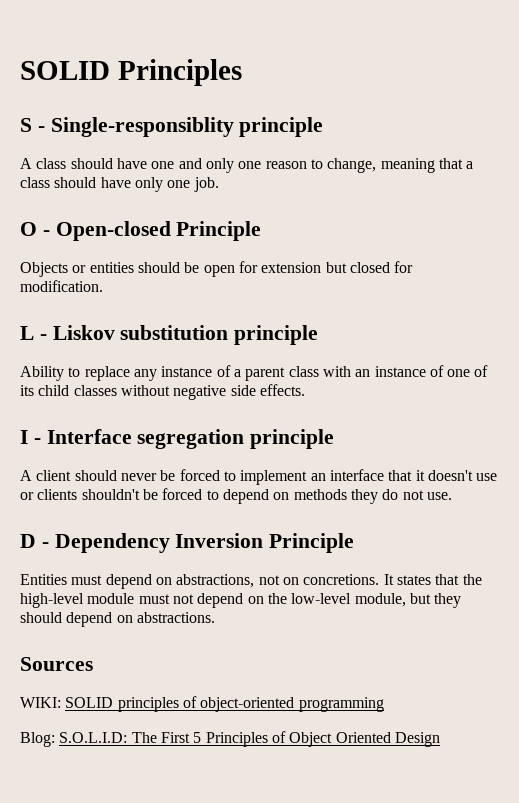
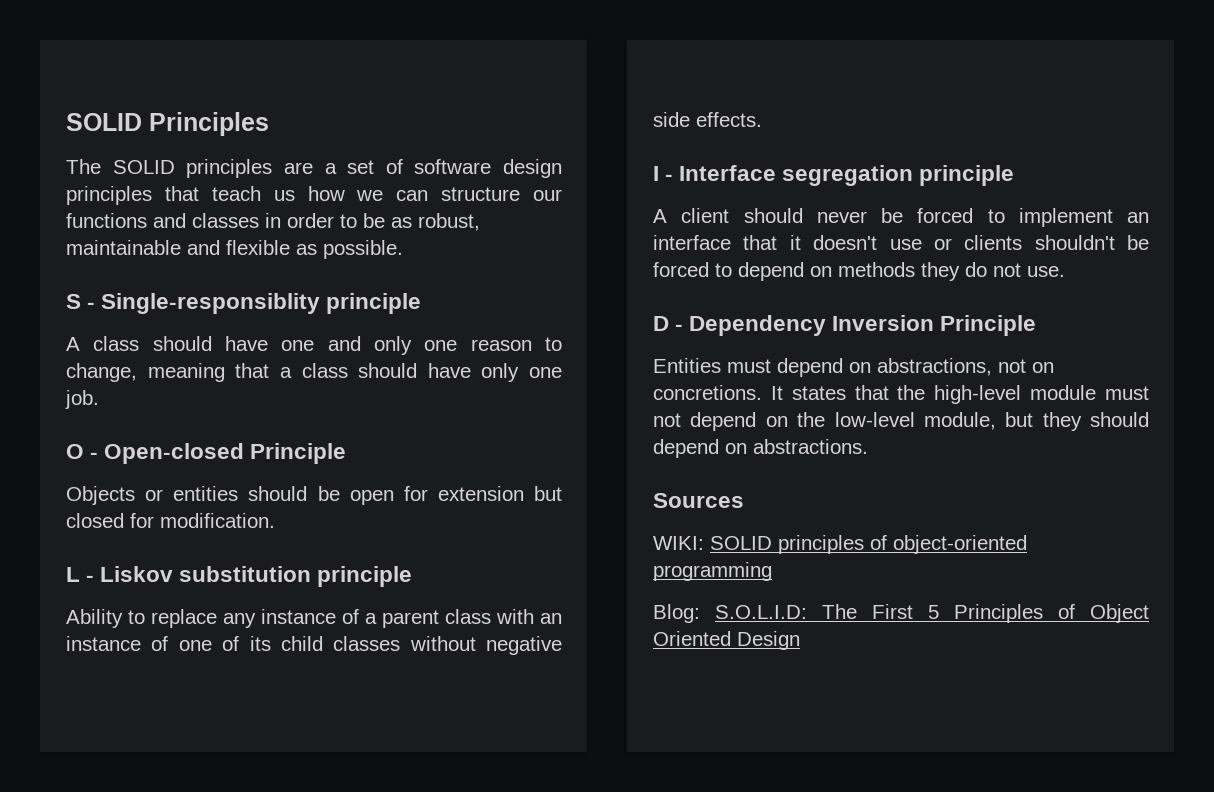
(242, 72) none -> [66,159,562,178] [66,186,562,205] [66,213,480,231] [66,240,403,259] // The SOLID principles are a set of software design principles that teach us how we can structure our functions and classes in order to be as robust, maintainable and flexible as possible.

